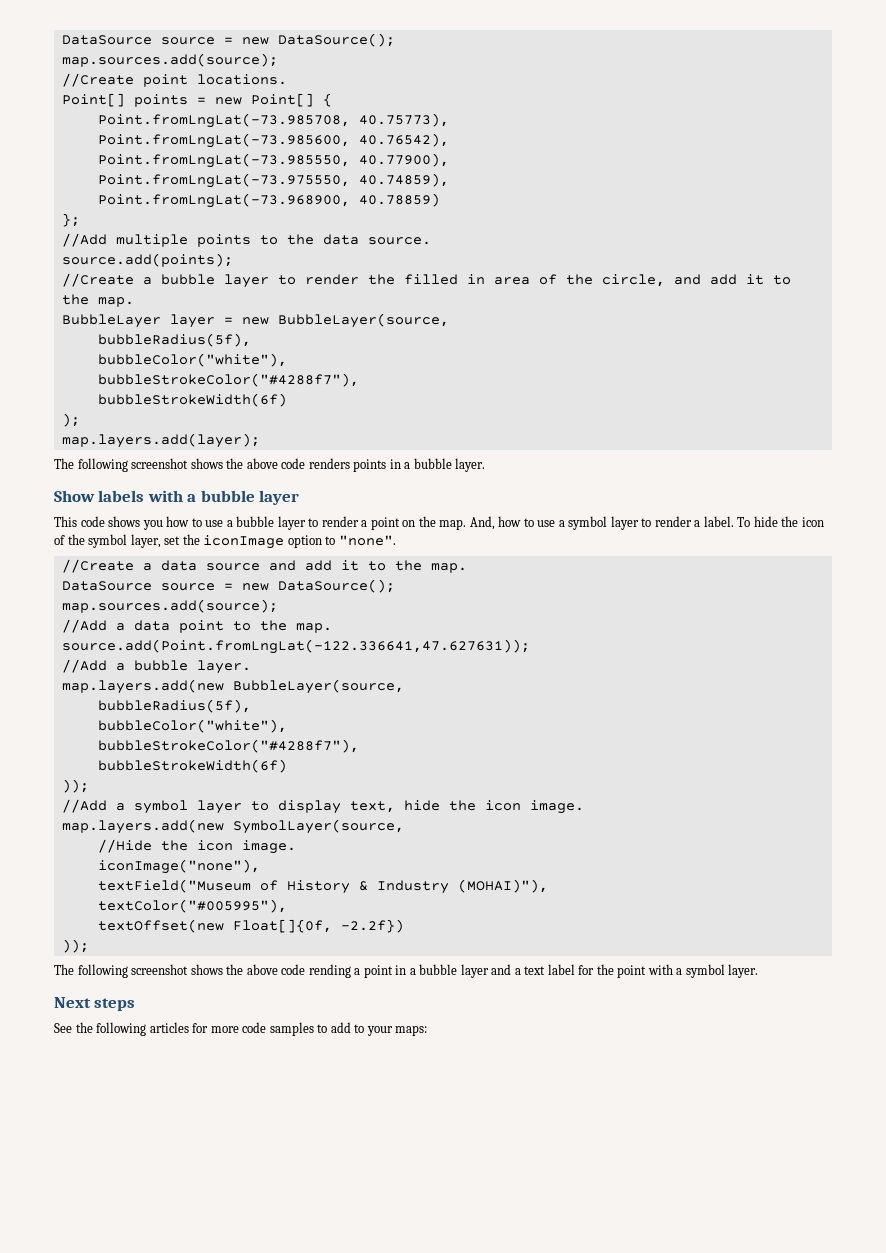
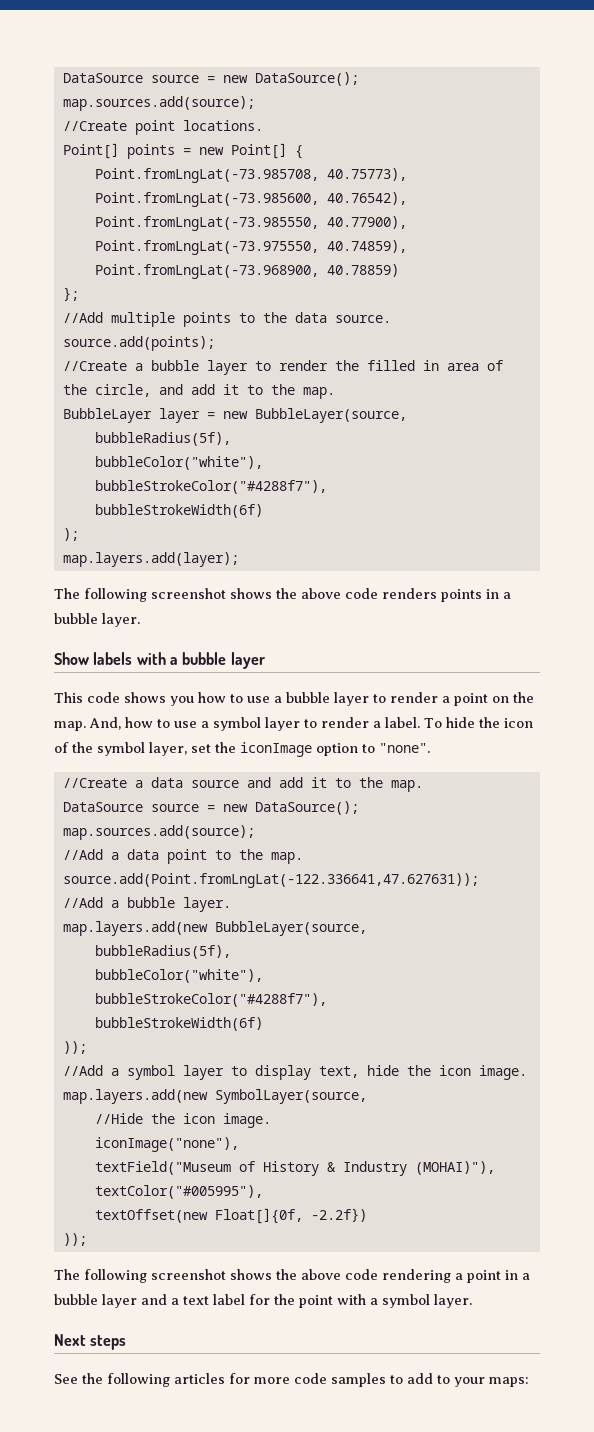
[308,964,351,978] rending -> [382,1269,451,1283] rendering

